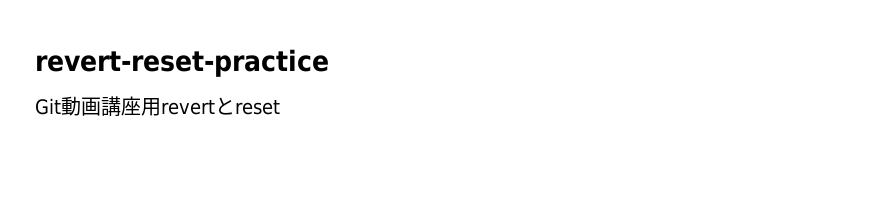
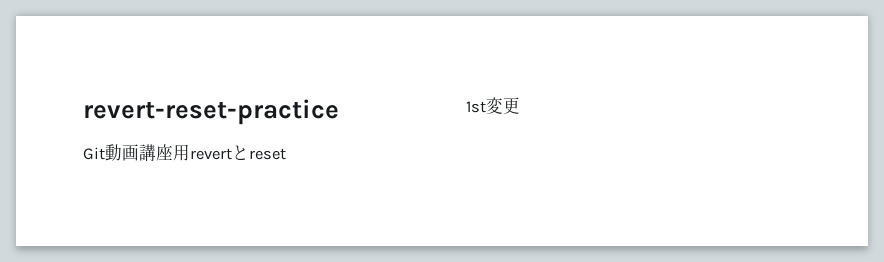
(280, 107) none -> [466,97,520,114] // 1st変更

